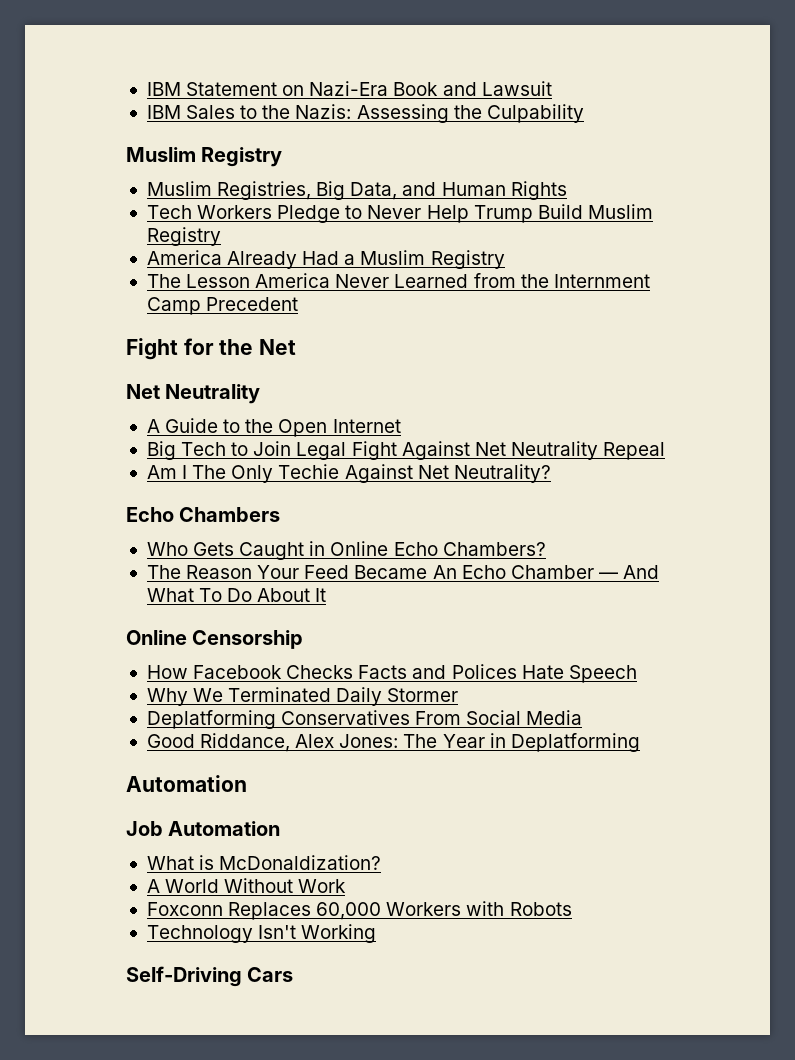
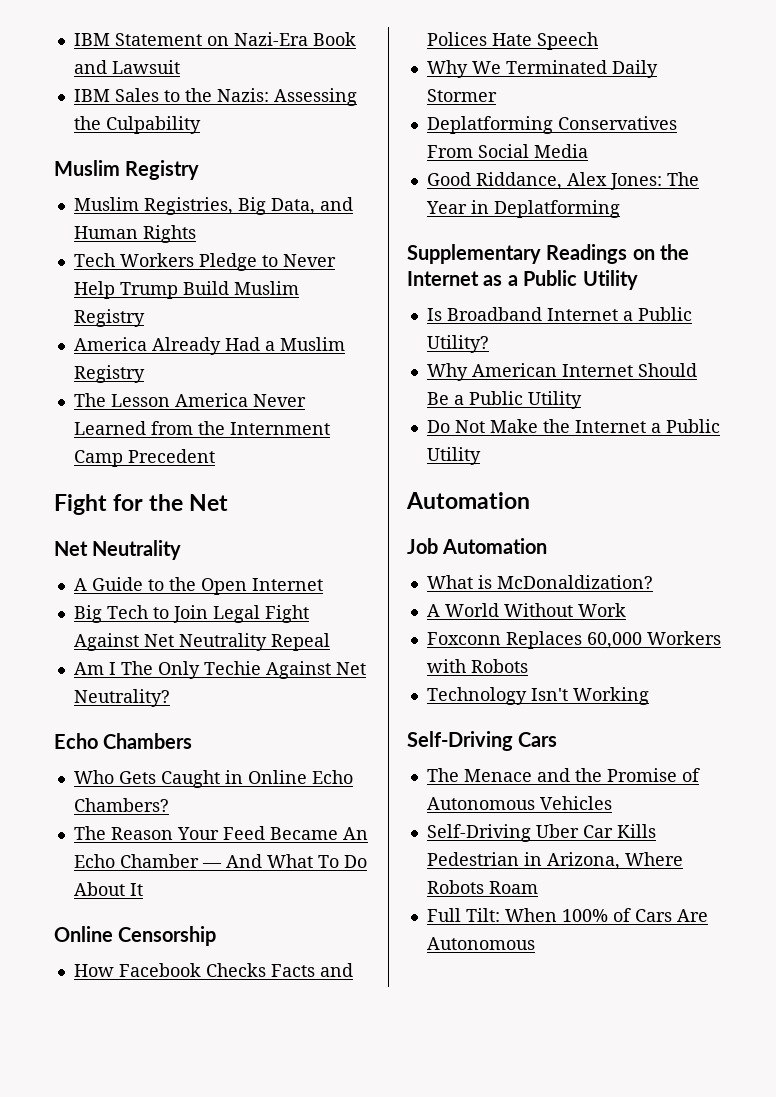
(640, 742) none -> [407,244,690,264] [407,270,638,290] [426,307,692,321] [426,335,489,353] [426,363,697,381] [426,391,582,409] [426,419,720,433] [426,447,481,465] // Supplementary Readings on the Internet as a Public Utility // Is Broadband Internet a Public Utility? // Why American Internet Should Be a Public Utility // Do Not Make the Internet a Public Utility
(294, 974) none -> [426,768,700,782] [426,796,612,810] [426,824,656,842] [426,852,683,870] [426,880,538,894] [426,908,708,922] [426,937,535,950] // The Menace and the Promise of Autonomous Vehicles // Self-Driving Uber Car Kills Pedestrian in Arizona, Where Robots Roam // Full Tilt: When 100% of Cars Are Autonomous

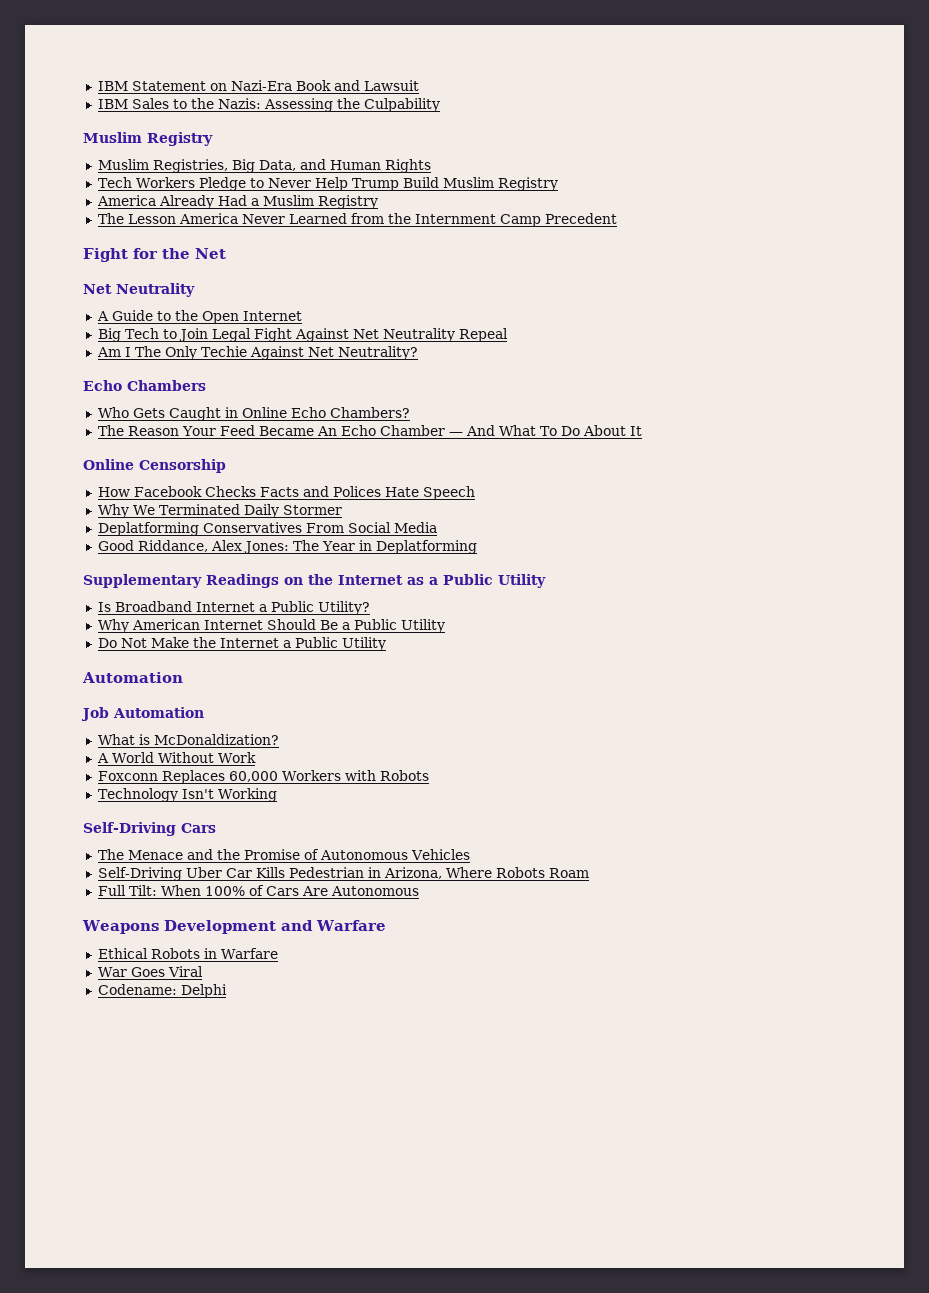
(535, 943) none -> [82,920,386,934] [97,948,278,959] [97,966,203,977] [97,984,227,998] // Weapons Development and Warfare // Ethical Robots in Warfare // War Goes Viral // Codename: Delphi

